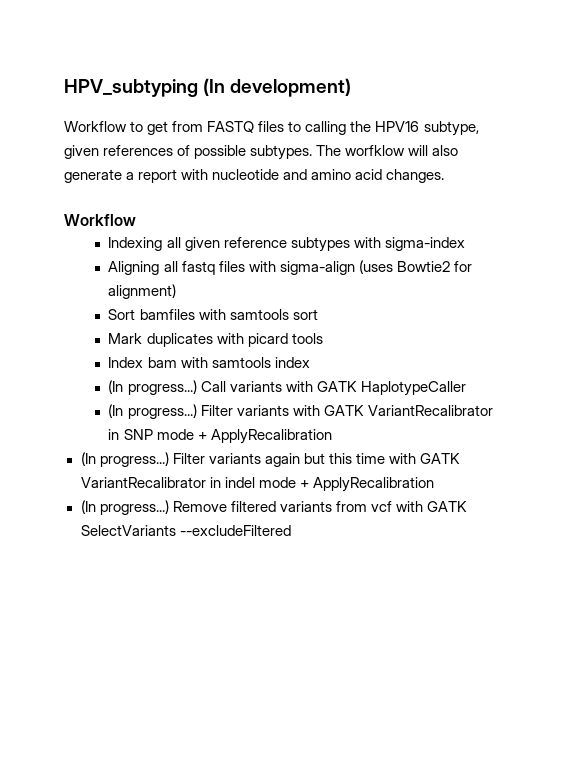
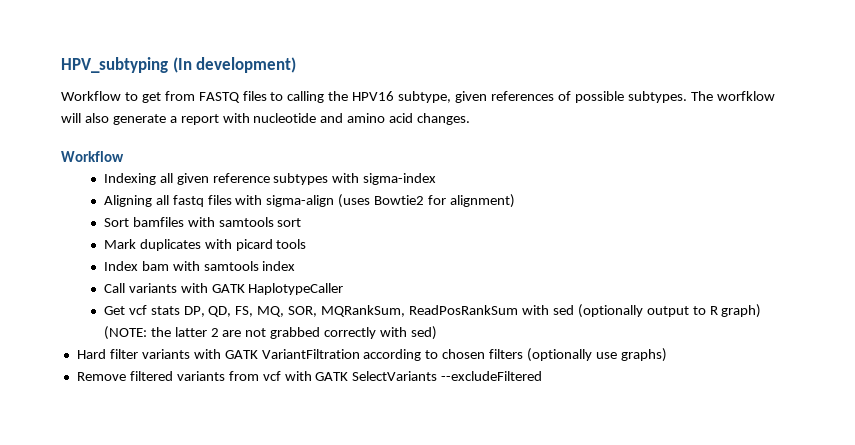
[108,380,197,395] (In progress...) -> (296, 266) none
[108,404,493,419] [108,429,332,444] [80,452,460,467] [80,477,434,492] [80,500,169,515] (In progress...) Filter variants with GATK VariantRecalibrator in SNP mode + ApplyRecalibration // (In progress...) Filter variants again but this time with GATK VariantRecalibrator in indel mode + ApplyRecalibration // (In progress...) -> [103,304,762,318] [103,326,438,340] [76,348,667,362] Get vcf stats DP, QD, FS, MQ, SOR, MQRankSum, ReadPosRankSum with sed (optionally output to R graph) (NOTE: the latter 2 are not grabbed correctly with sed) // Hard filter variants with GATK VariantFiltration according to chosen filters (optionally use graphs) //

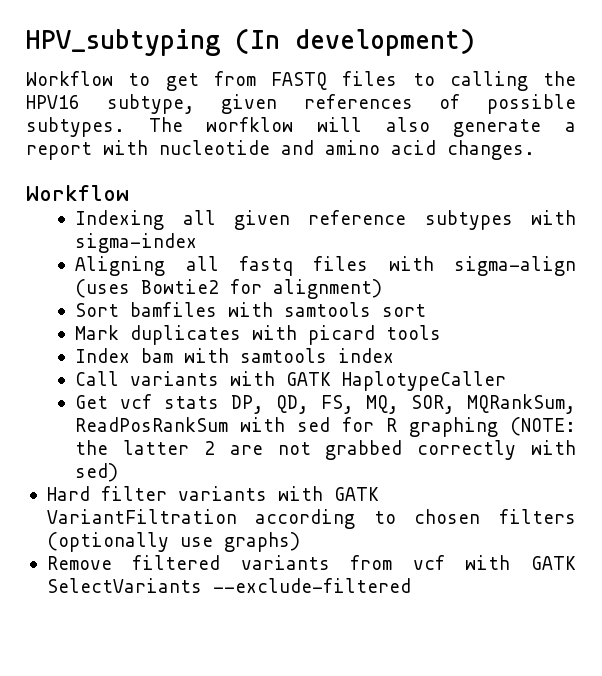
[577,304,762,318] (optionally output to R graph) -> [342,417,499,437] for R graphing
[441,371,543,381] --excludeFiltered -> [212,578,411,593] --exclude-filtered

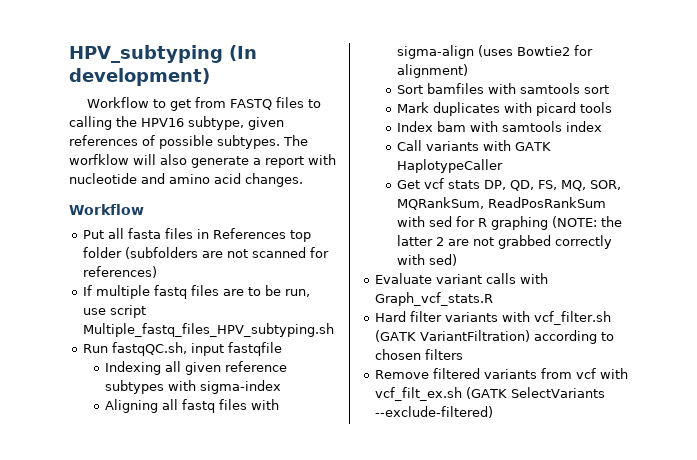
(129, 193) none -> [82,228,311,242] [82,247,329,259] [82,266,157,278] [82,285,310,299] [82,305,146,318] [82,323,334,337] [82,342,282,356] // Put all fasta files in References top folder (subfolders are not scanned for references) // If multiple fastq files are to be run, use script Multiple_fastq_files_HPV_subtyping.sh // Run fastqQC.sh, input fastqfile
(119, 472) none -> [374,273,548,284] [374,292,493,306] // Evaluate variant calls with Graph_vcf_stats.R
[333,487,379,501] [46,509,237,524] GATK VariantFiltration -> [533,311,611,325] [374,330,530,342] vcf_filter.sh (GATK VariantFiltration)
[46,532,300,552] (optionally use graphs) -> (463, 354) none
[531,556,576,570] [46,578,411,593] GATK SelectVariants --exclude-filtered -> [374,387,605,401] [374,406,493,418] vcf_filt_ex.sh (GATK SelectVariants --exclude-filtered)

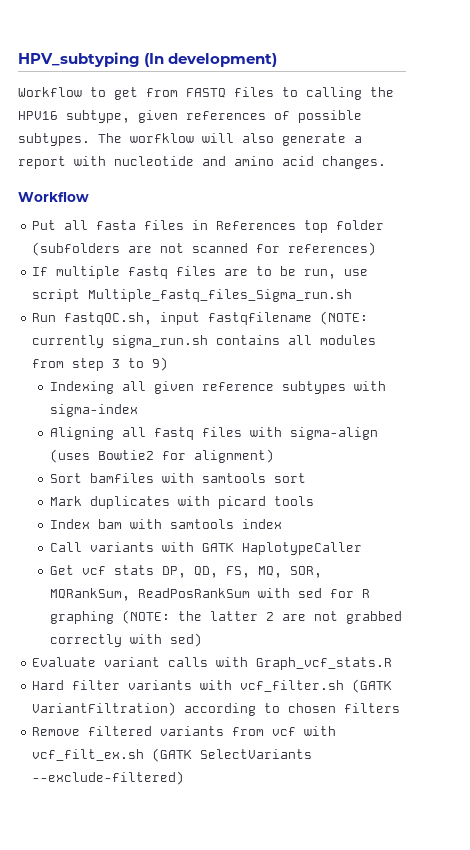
[82,323,334,337] Multiple_fastq_files_HPV_subtyping.sh -> [88,289,353,302] Multiple_fastq_files_Sigma_run.sh
[227,342,282,356] fastqfile -> [208,311,369,325] [32,335,377,348] [32,357,169,371] fastqfilename (NOTE: currently sigma_run.sh contains all modules from step 3 to 9)

